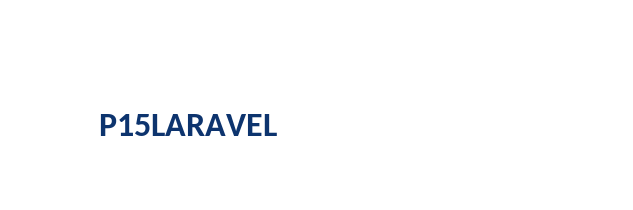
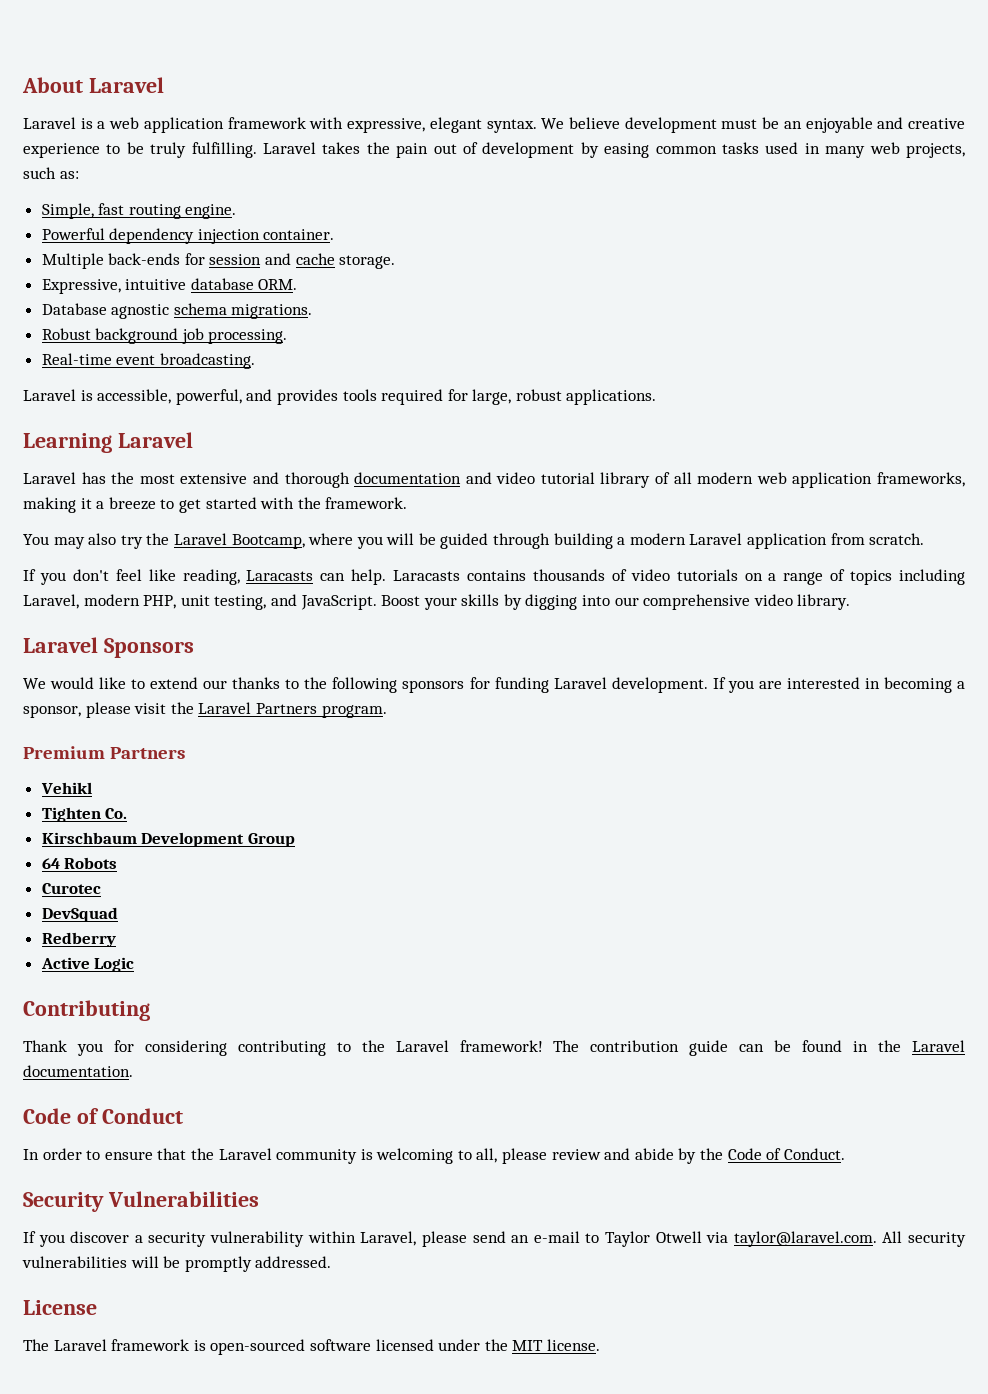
[99,114,277,136] P15LARAVEL -> [22,77,164,93] [23,117,965,133] [23,142,965,158] [23,167,79,179] [41,203,237,219] [41,228,335,244] [41,253,396,269] [41,278,298,294] [41,303,313,319] [41,328,288,344] [41,353,255,369] [23,389,657,405] [23,432,193,453] [23,472,966,488] [23,497,408,513] [23,533,925,549] [23,569,965,585] [23,594,851,610] [23,637,194,658] [23,677,965,693] [23,702,387,718] [23,746,186,759] [40,782,92,794] [41,807,128,822] [41,832,295,847] [41,857,118,869] [41,883,101,894] [41,907,118,922] [41,932,116,947] [40,957,135,972] [23,1000,150,1021] [23,1040,966,1056] [23,1065,133,1077] [23,1108,183,1124] [23,1148,845,1164] [23,1191,259,1212] [23,1231,966,1247] [22,1256,332,1272] [23,1300,97,1315] [23,1339,600,1355] About Laravel // Laravel is a web application framework with expressive, elegant syntax. We believe development must be an enjoyable and creative experience to be truly fulfilling. Laravel takes the pain out of development by easing common tasks used in many web projects, such as: // Simple, fast routing engine. // Powerful dependency injection container. // Multiple back-ends for session and cache storage. // Expressive, intuitive database ORM. // Database agnostic schema migrations. // Robust background job processing. // Real-time event broadcasting. // Laravel is accessible, powerful, and provides tools required for large, robust applications. // Learning Laravel // Laravel has the most extensive and thorough documentation and video tutorial library of all modern web application frameworks, making it a breeze to get started with the framework. // You may also try the Laravel Bootcamp, where you will be guided through building a modern Laravel application from scratch. // If you don't feel like reading, Laracasts can help. Laracasts contains thousands of video tutorials on a range of topics including Laravel, modern PHP, unit testing, and JavaScript. Boost your skills by digging into our comprehensive video library. // Laravel Sponsors // We would like to extend our thanks to the following sponsors for funding Laravel development. If you are interested in becoming a sponsor, please visit the Laravel Partners program. // Premium Partners // Vehikl // Tighten Co. // Kirschbaum Development Group // 64 Robots // Curotec // DevSquad // Redberry // Active Logic // Contributing // Thank you for considering contributing to the Laravel framework! The contribution guide can be found in the Laravel documentation. // Code of Conduct // In order to ensure that the Laravel community is welcoming to all, please review and abide by the Code of Conduct. // Security Vulnerabilities // If you discover a security vulnerability within Laravel, please send an e-mail to Taylor Otwell via taylor@laravel.com. All security vulnerabilities will be promptly addressed. // License // The Laravel framework is open-sourced software licensed under the MIT license.

